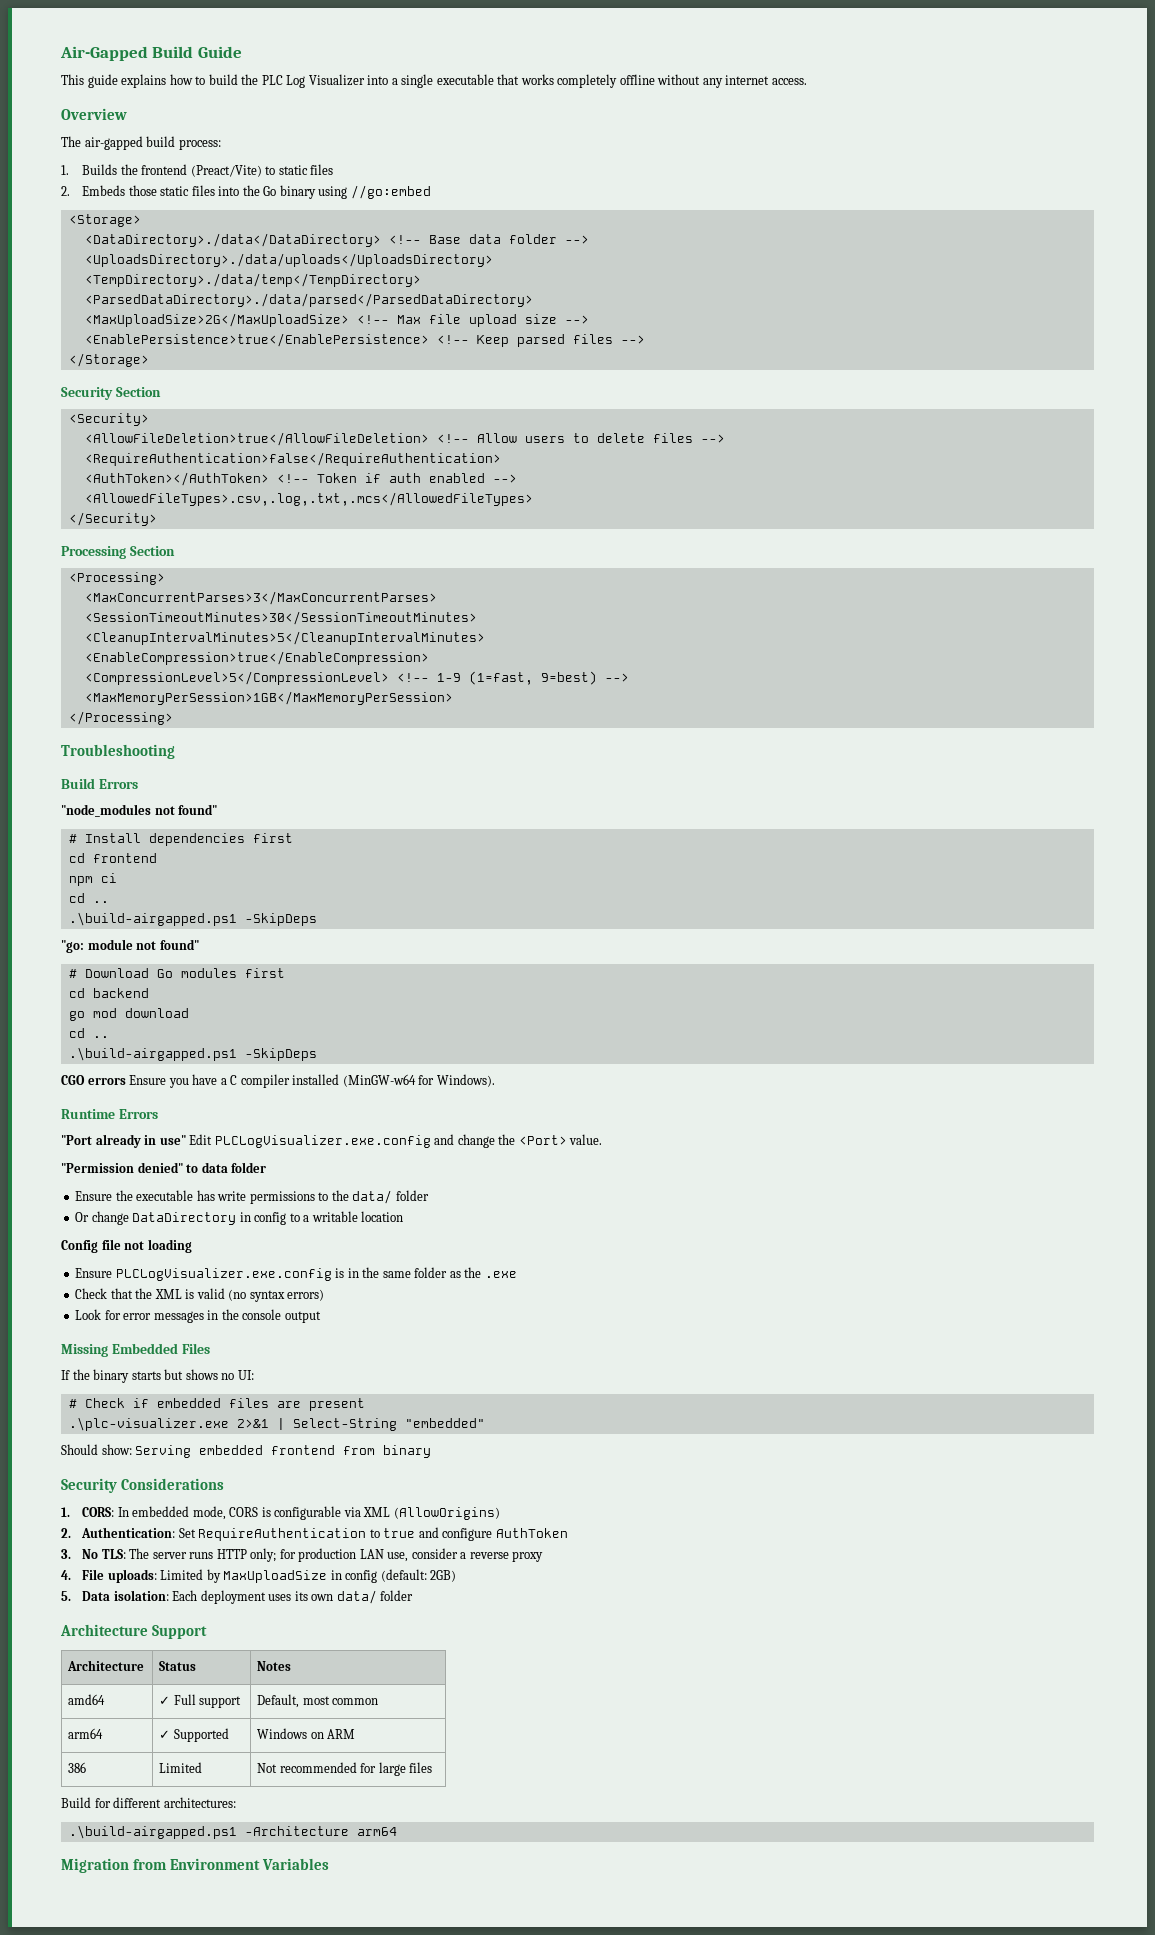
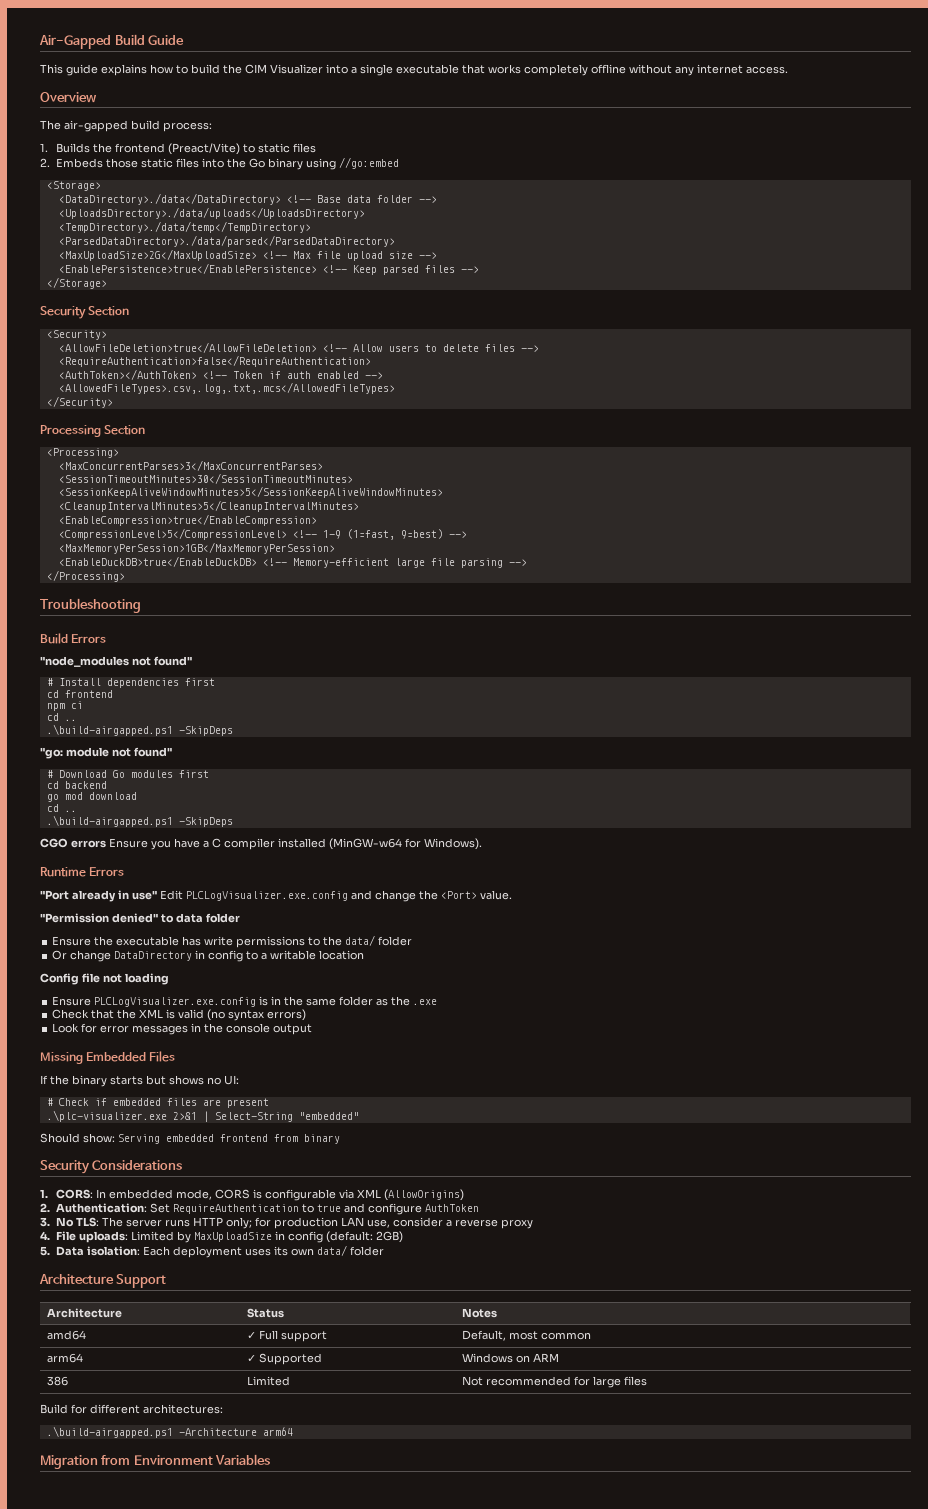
[261,75,306,88] PLC Log -> [245,64,267,74] CIM
(477, 618) none -> [58,486,443,498] // <SessionKeepAliveWindowMinutes>5</SessionKeepAliveWindowMinutes>
(453, 698) none -> [58,556,527,568] // <EnableDuckDB>true</EnableDuckDB> <!-- Memory-efficient large file parsing -->

